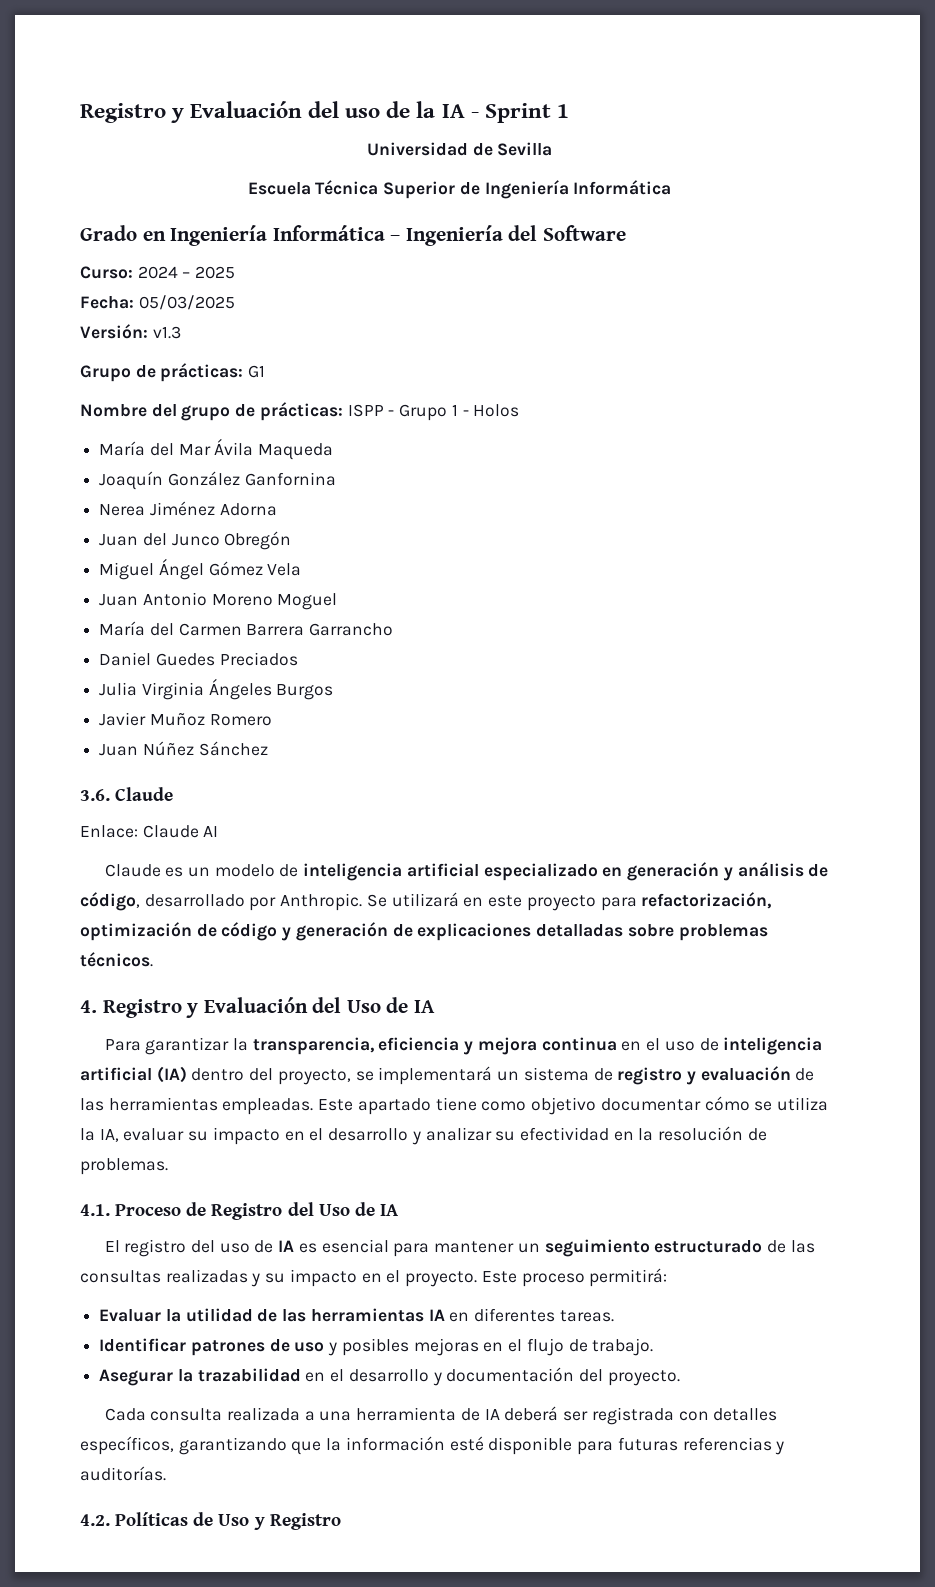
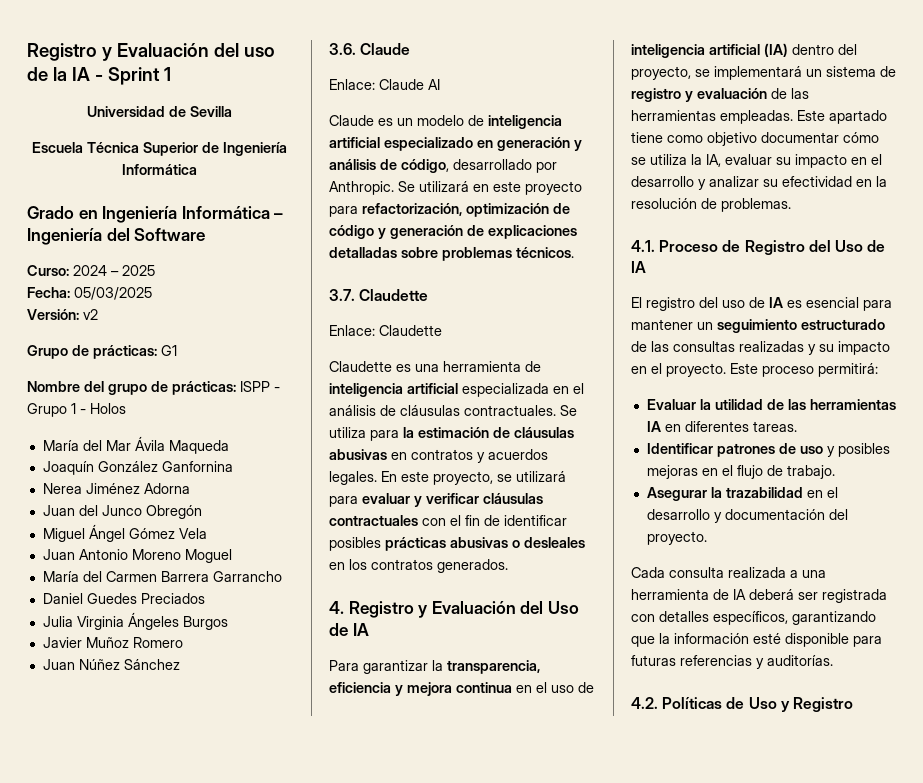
[152,326,181,339] v1.3 -> [83,309,98,320] v2
(153, 959) none -> [329,289,429,301] [329,325,442,336] [329,361,541,372] [329,383,584,397] [329,405,577,416] [329,427,574,441] [329,449,548,463] [329,471,566,485] [329,493,543,507] [329,515,567,526] [329,537,585,551] [329,559,508,573] // 3.7. Claudette // Enlace: Claudette // Claudette es una herramienta de inteligencia artificial especializada en el análisis de cláusulas contractuales. Se utiliza para la estimación de cláusulas abusivas en contratos y acuerdos legales. En este proyecto, se utilizará para evaluar y verificar cláusulas contractuales con el fin de identificar posibles prácticas abusivas o desleales en los contratos generados.

